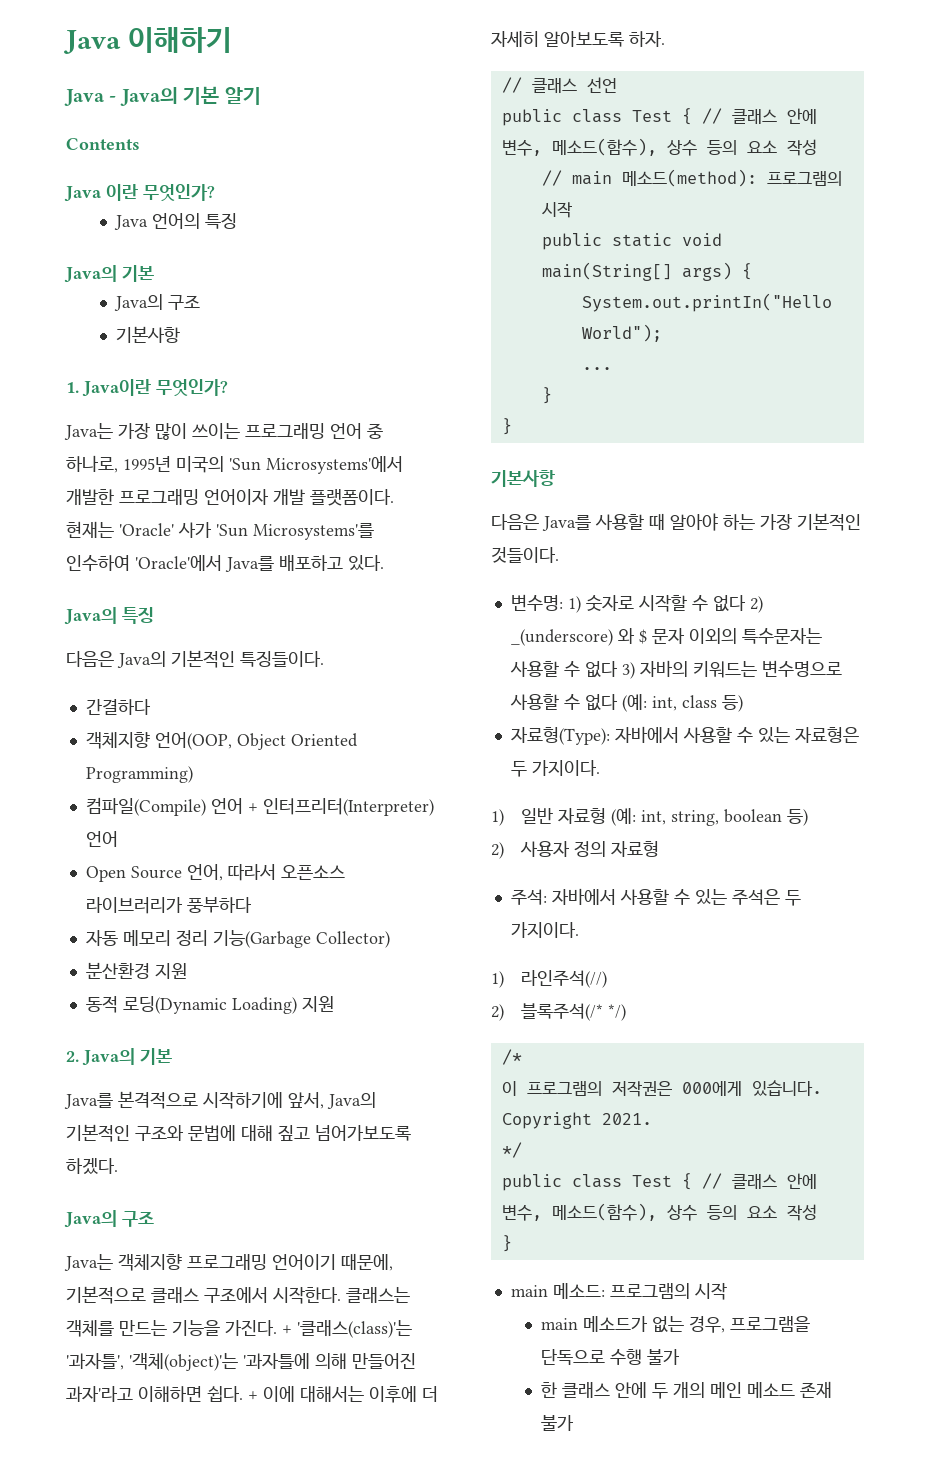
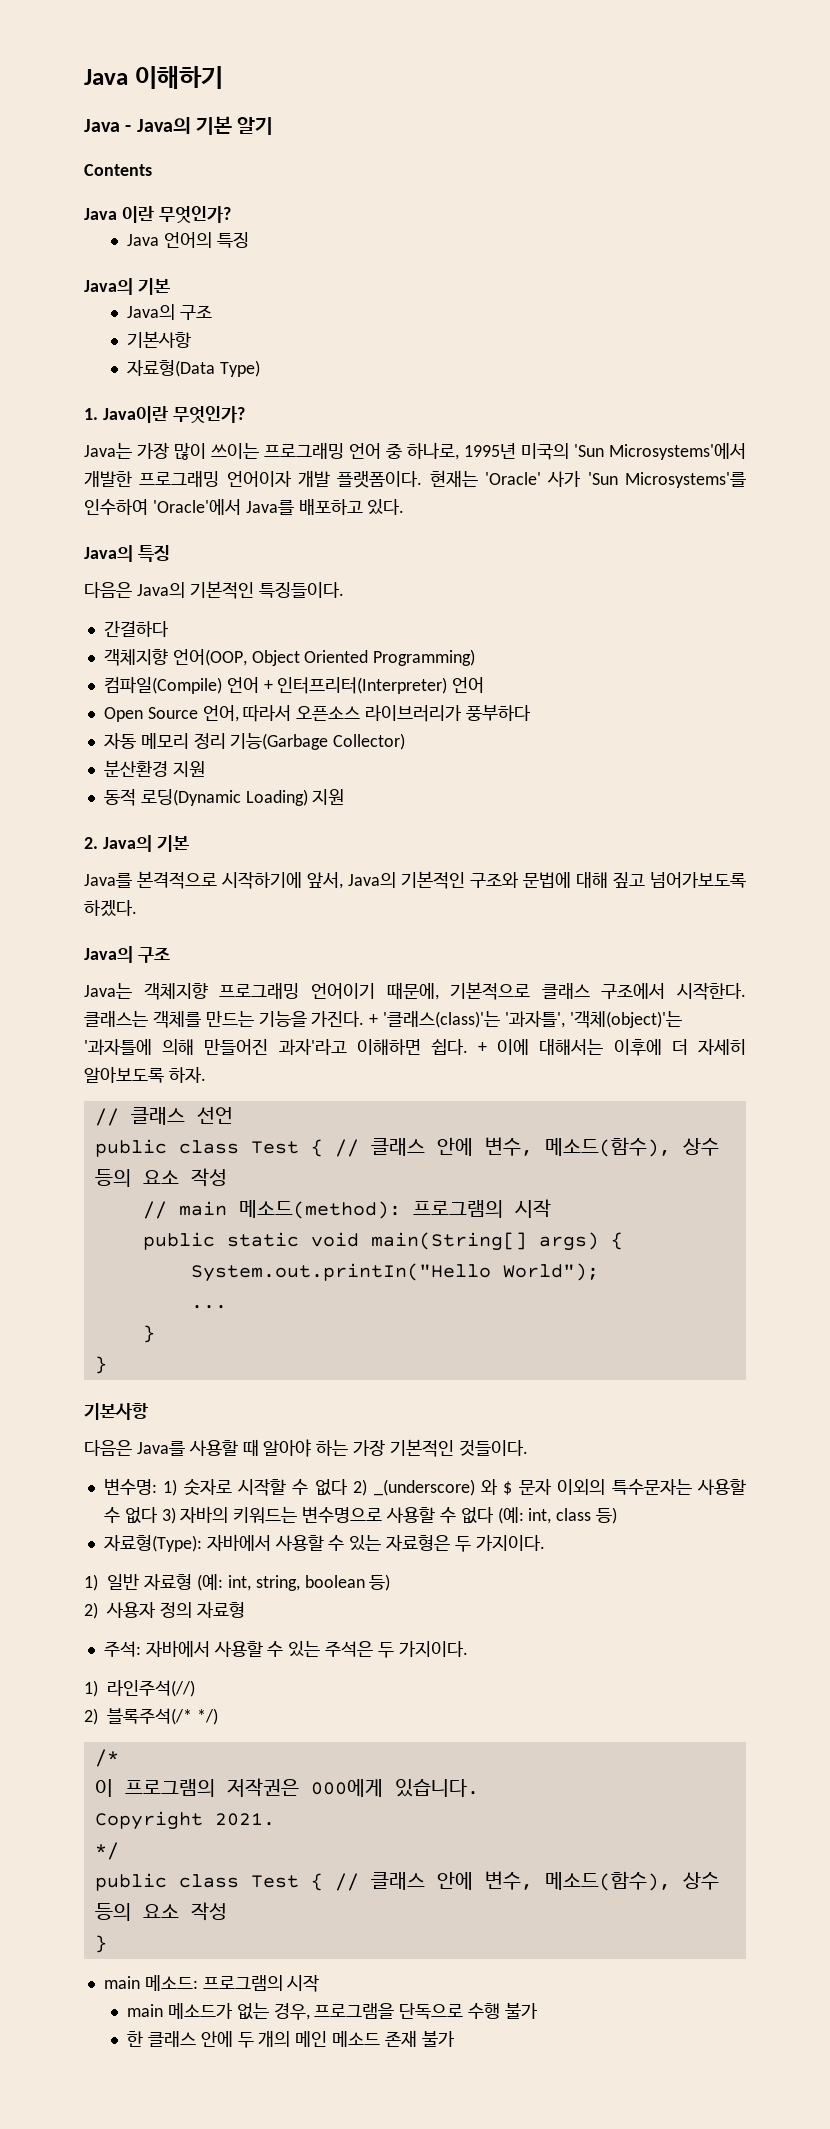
(181, 334) none -> [127,360,260,377] // 자료형(Data Type)

